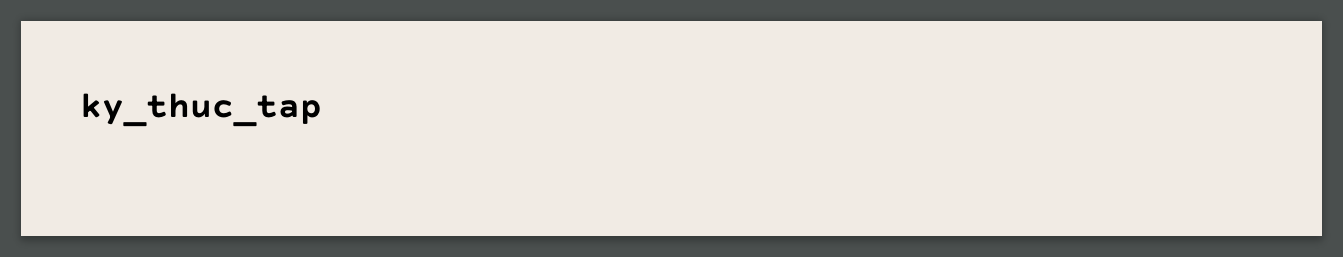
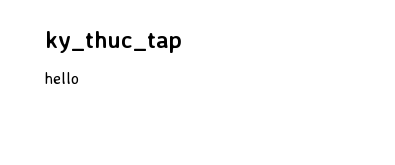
(322, 110) none -> [45,72,79,84] // hello

